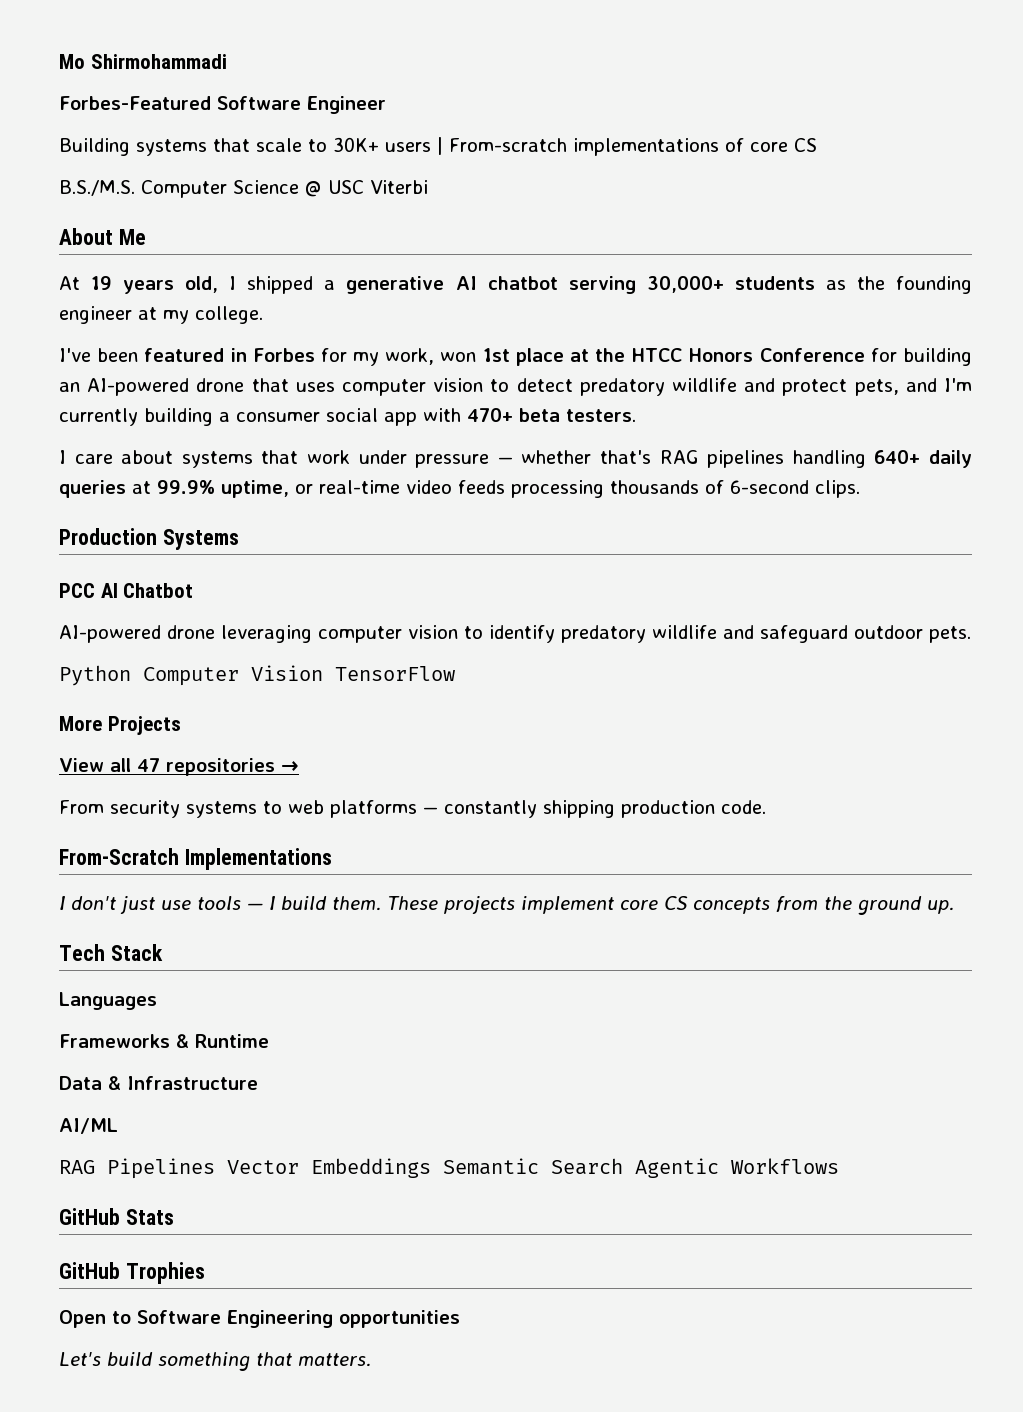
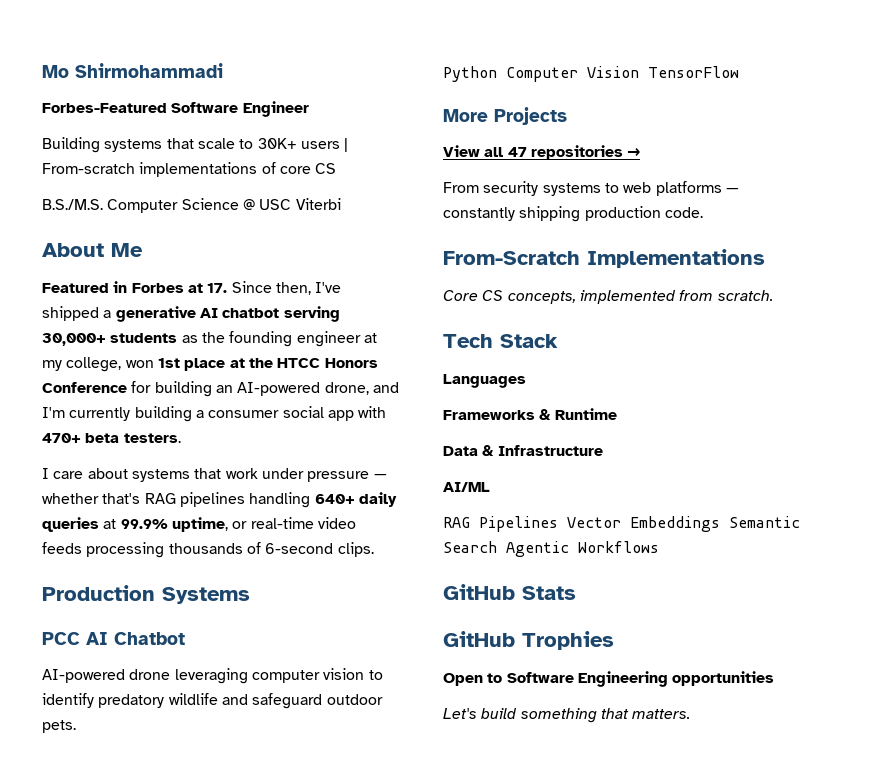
[59,276,237,294] At 19 years old, I -> [42,281,342,295] Featured in Forbes at 17. Since then, I've
[195,306,263,324] [59,348,435,366] college. // I've been featured in Forbes for my work, -> [66,357,122,372] college,
[196,378,899,396] drone that uses computer vision to detect predatory wildlife and protect pets, -> [324,382,369,395] drone,
[59,896,954,915] I don't just use tools — I build them. These projects implement core CS concepts from the ground up. -> [443,290,773,304] Core CS concepts, implemented from scratch.

